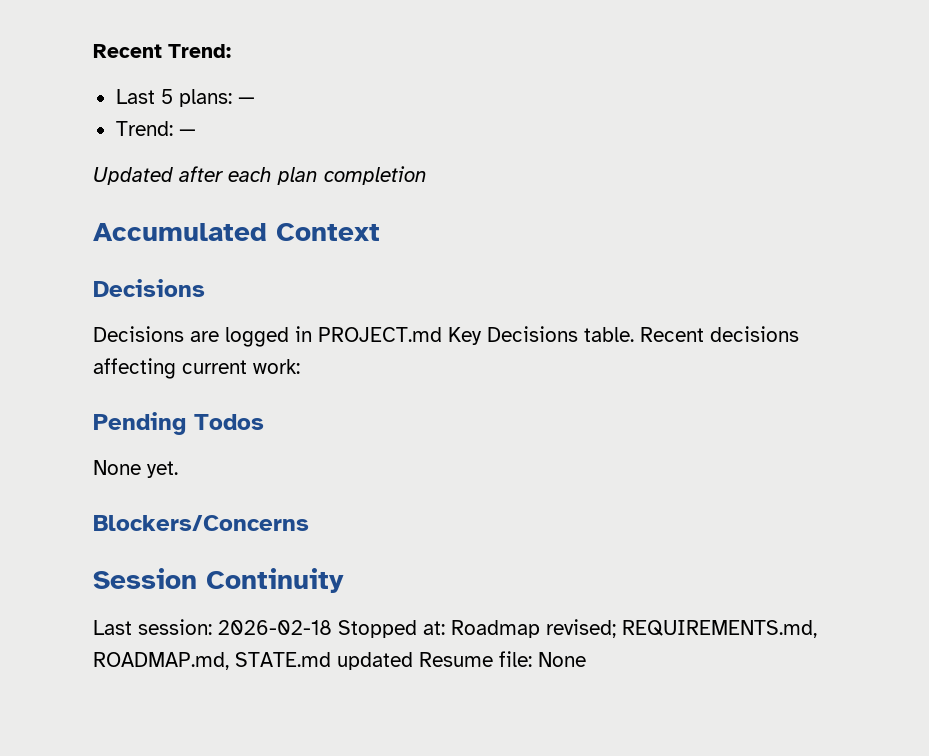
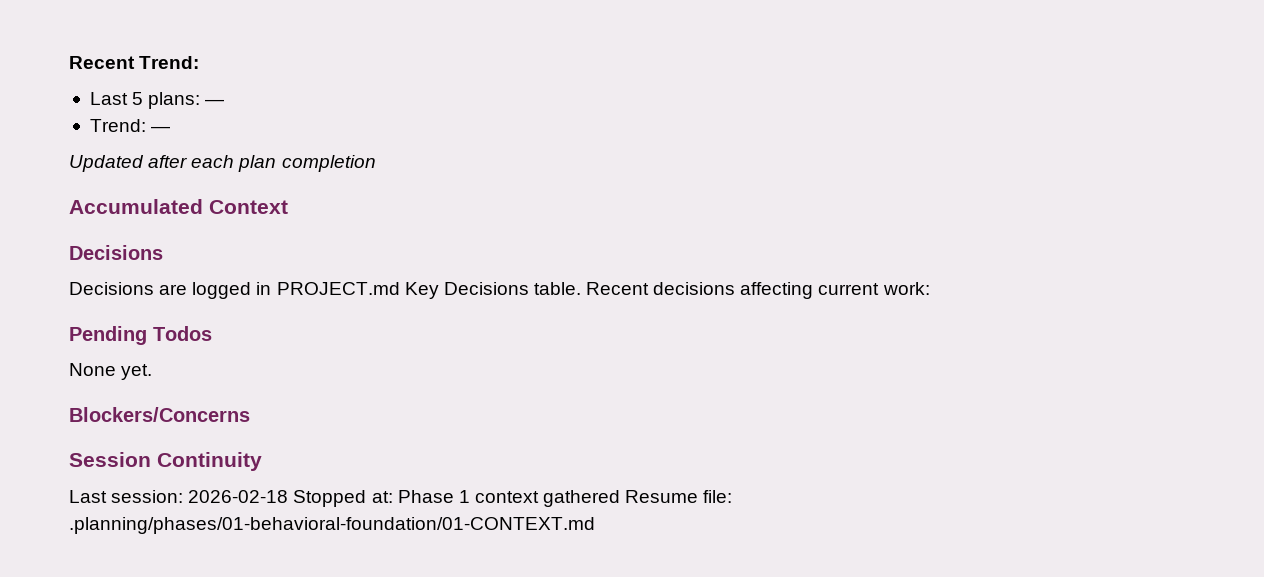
[451,619,817,638] [93,652,413,670] Roadmap revised; REQUIREMENTS.md, ROADMAP.md, STATE.md updated -> [397,490,621,507] Phase 1 context gathered
[499,651,586,667] file: None -> [703,490,733,503] [69,517,595,534] file: .planning/phases/01-behavioral-foundation/01-CONTEXT.md

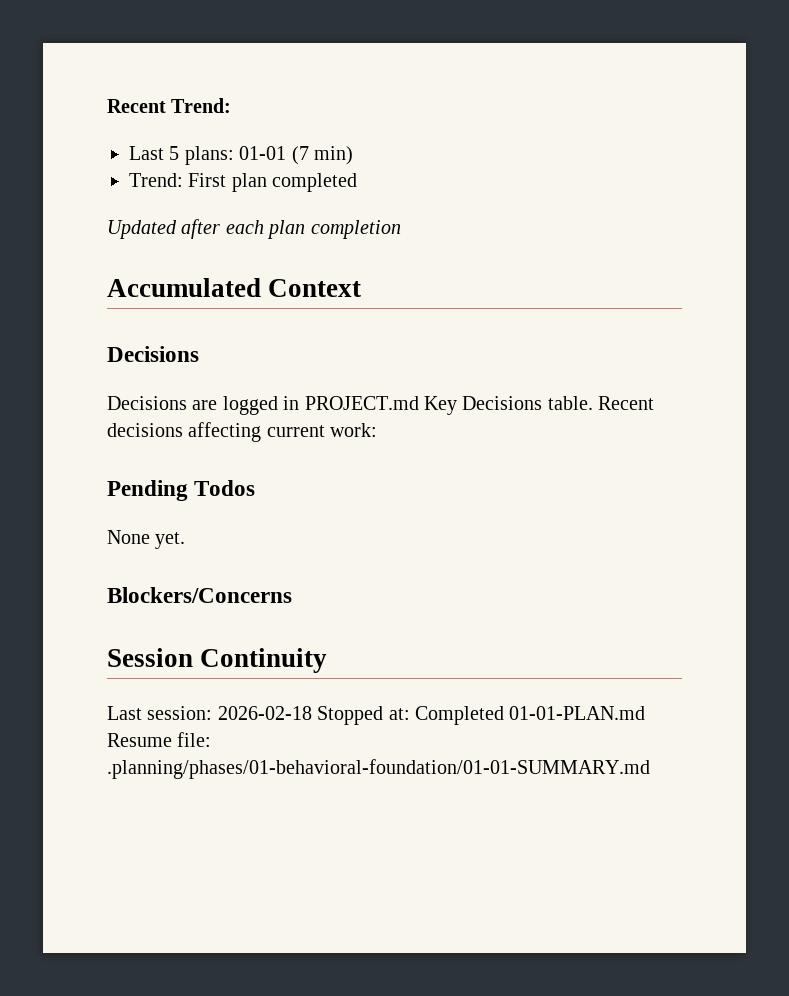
[205,99,225,105] [89,119,171,132] — // Trend: — -> [239,146,353,165] [129,173,358,192] 01-01 (7 min) // Trend: First plan completed
[397,490,621,507] Phase 1 context gathered -> [415,706,646,725] Completed 01-01-PLAN.md
[69,517,595,534] .planning/phases/01-behavioral-foundation/01-CONTEXT.md -> [107,759,650,779] .planning/phases/01-behavioral-foundation/01-01-SUMMARY.md

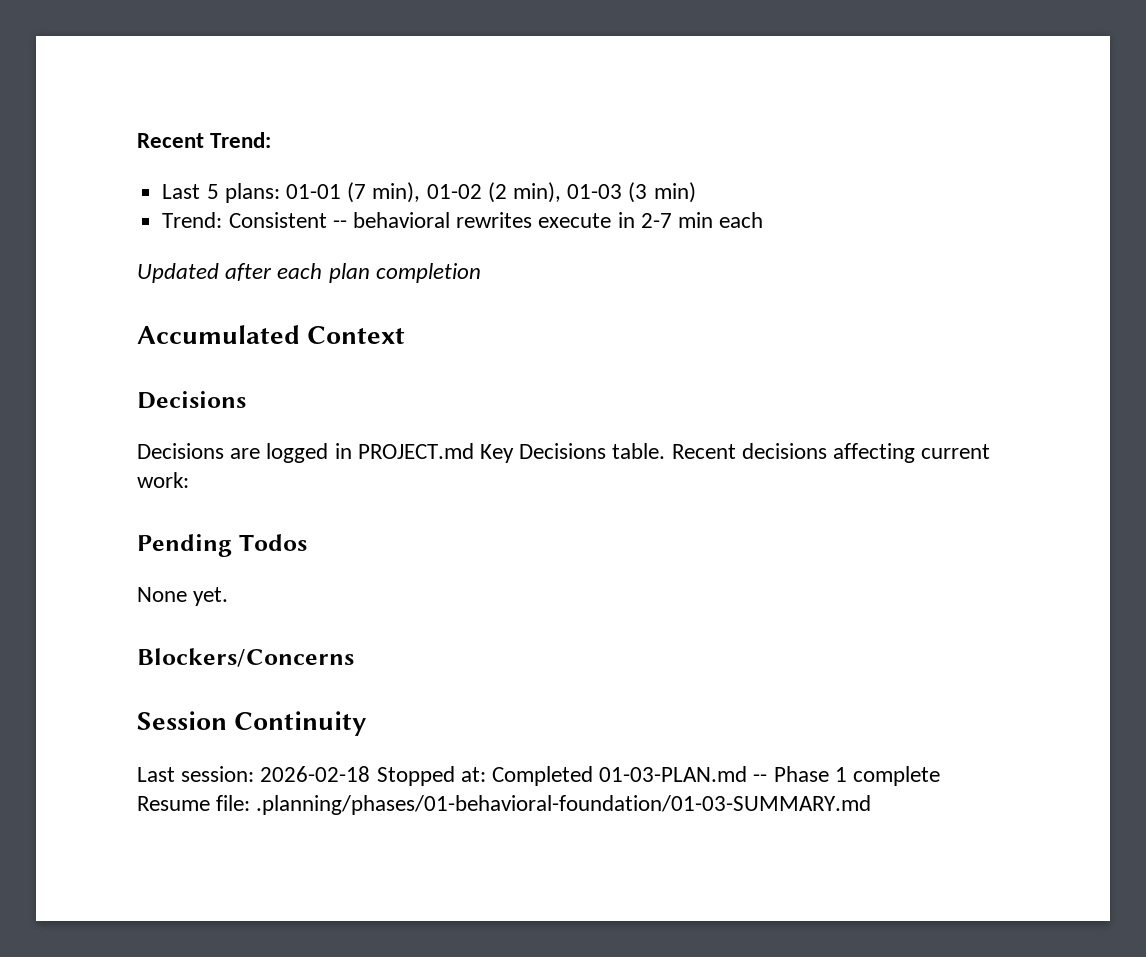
[314,146,353,165] [129,173,358,192] min) // Trend: First plan completed -> [372,182,696,203] [162,212,764,228] min), 01-02 (2 min), 01-03 (3 min) // Trend: Consistent -- behavioral rewrites execute in 2-7 min each
[509,706,646,720] 01-01-PLAN.md -> [599,766,941,786] 01-03-PLAN.md -- Phase 1 complete
[107,759,650,779] .planning/phases/01-behavioral-foundation/01-01-SUMMARY.md -> [256,795,872,815] .planning/phases/01-behavioral-foundation/01-03-SUMMARY.md

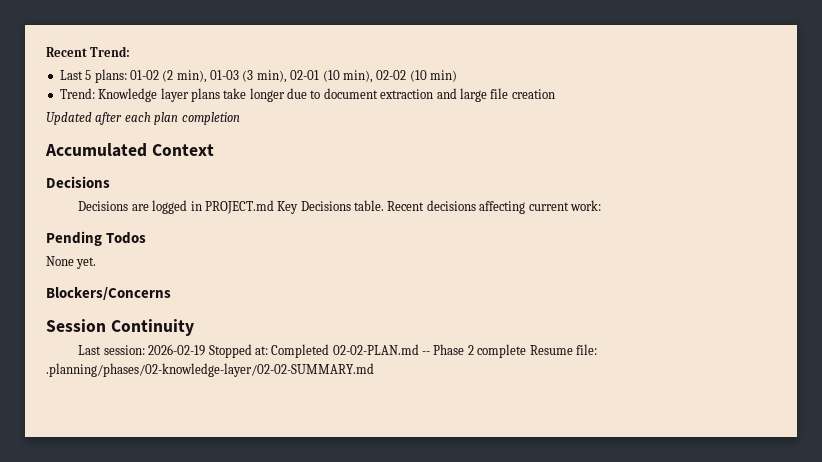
[285,182,421,203] 01-01 (7 min), -> (127, 76) none
[653,182,696,203] [162,212,764,228] min) // Trend: Consistent -- behavioral rewrites execute in 2-7 min each -> [256,70,457,83] [59,88,555,102] min), 02-01 (10 min), 02-02 (10 min) // Trend: Knowledge layer plans take longer due to document extraction and large file creation
[260,766,371,782] 2026-02-18 -> [148,344,206,356] 2026-02-19
[599,766,748,782] 01-03-PLAN.md -> [332,344,419,355] 02-02-PLAN.md
[834,767,847,782] 1 -> [467,345,474,355] 2
[256,795,872,815] .planning/phases/01-behavioral-foundation/01-03-SUMMARY.md -> [46,363,374,377] .planning/phases/02-knowledge-layer/02-02-SUMMARY.md

